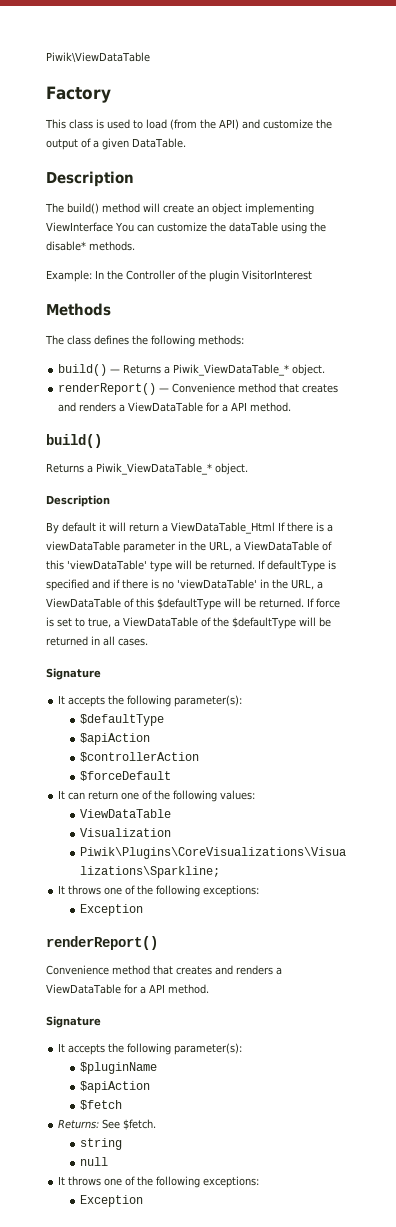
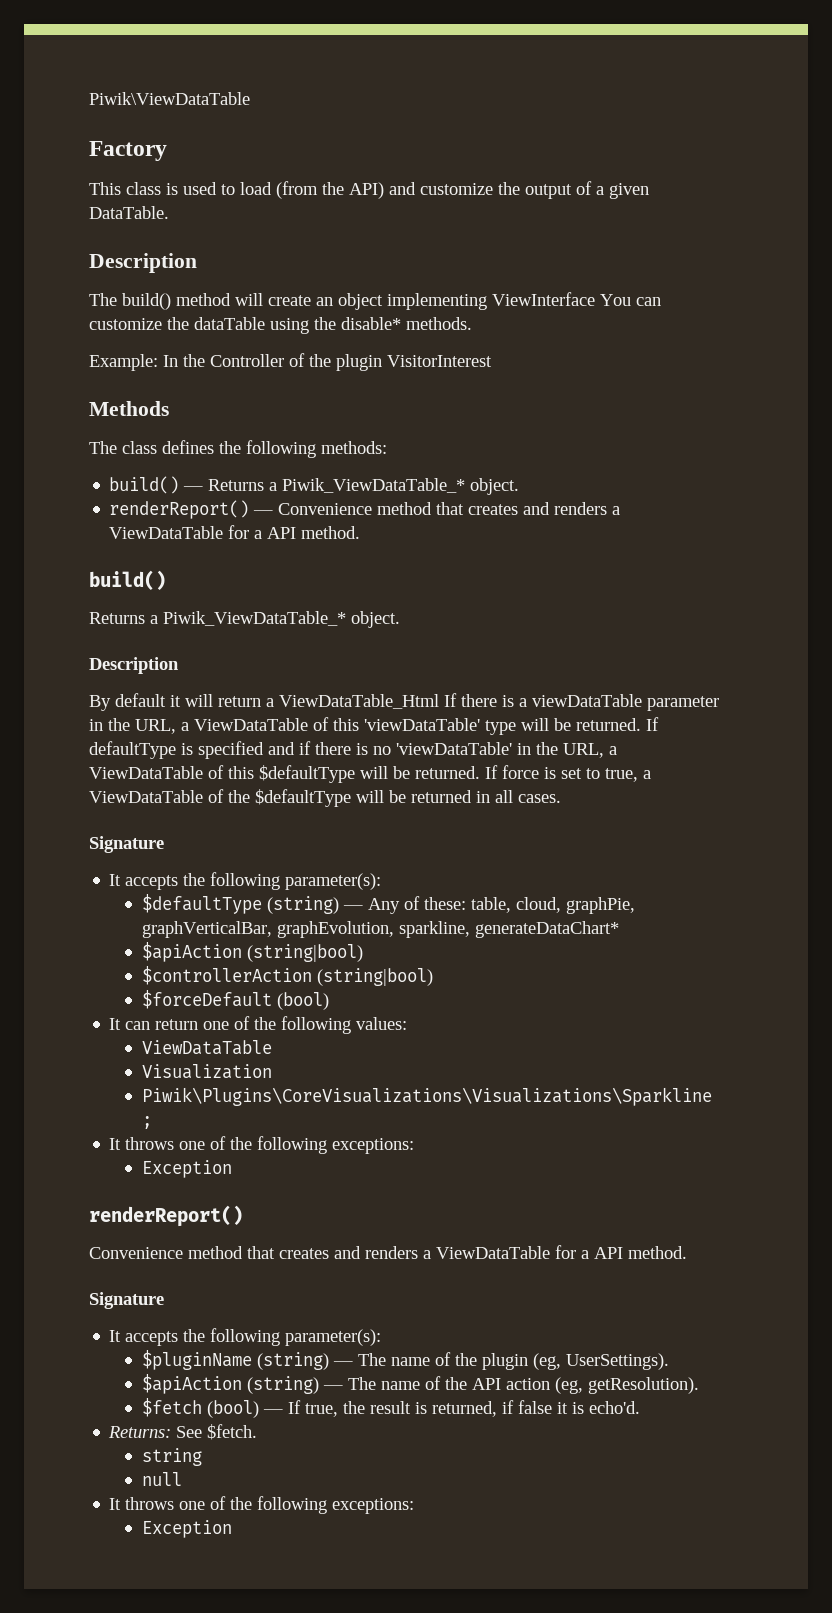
[79,733,150,745] // $apiAction -> [266,896,635,914] [141,921,619,938] [141,942,363,962] (string) — Any of these: table, cloud, graphPie, graphVerticalBar, graphEvolution, sparkline, generateDataChart* // $apiAction (string|bool)
(199, 757) none -> [316,968,433,986] (string|bool)
(171, 776) none -> [276,992,329,1010] (bool)
[79,1081,150,1093] [79,1100,122,1110] // $apiAction // $fetch -> [256,1352,669,1370] [141,1374,699,1394] [141,1398,640,1418] (string) — The name of the plugin (eg, UserSettings). // $apiAction (string) — The name of the API action (eg, getResolution). // $fetch (bool) — If true, the result is returned, if false it is echo'd.

